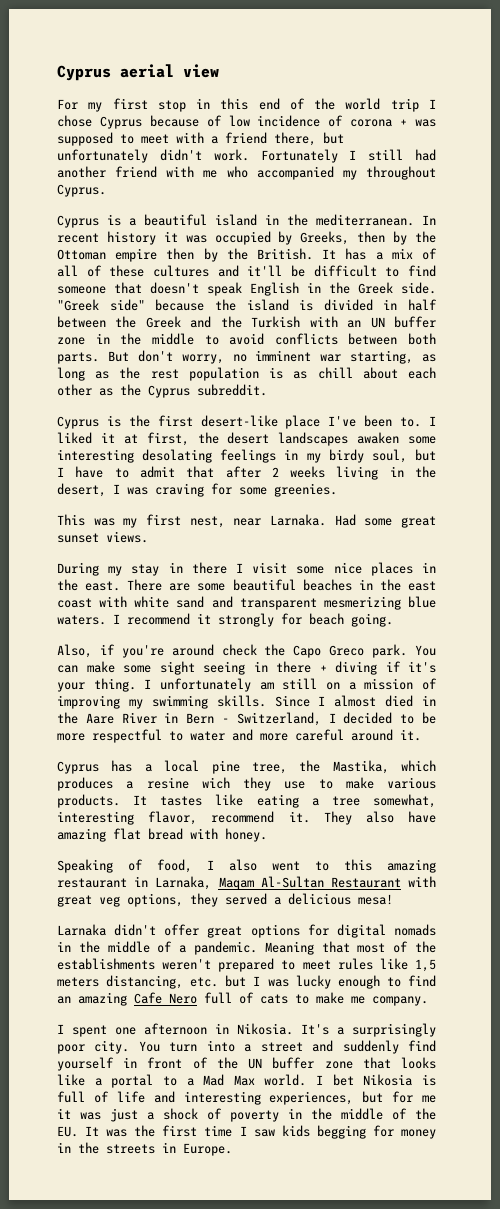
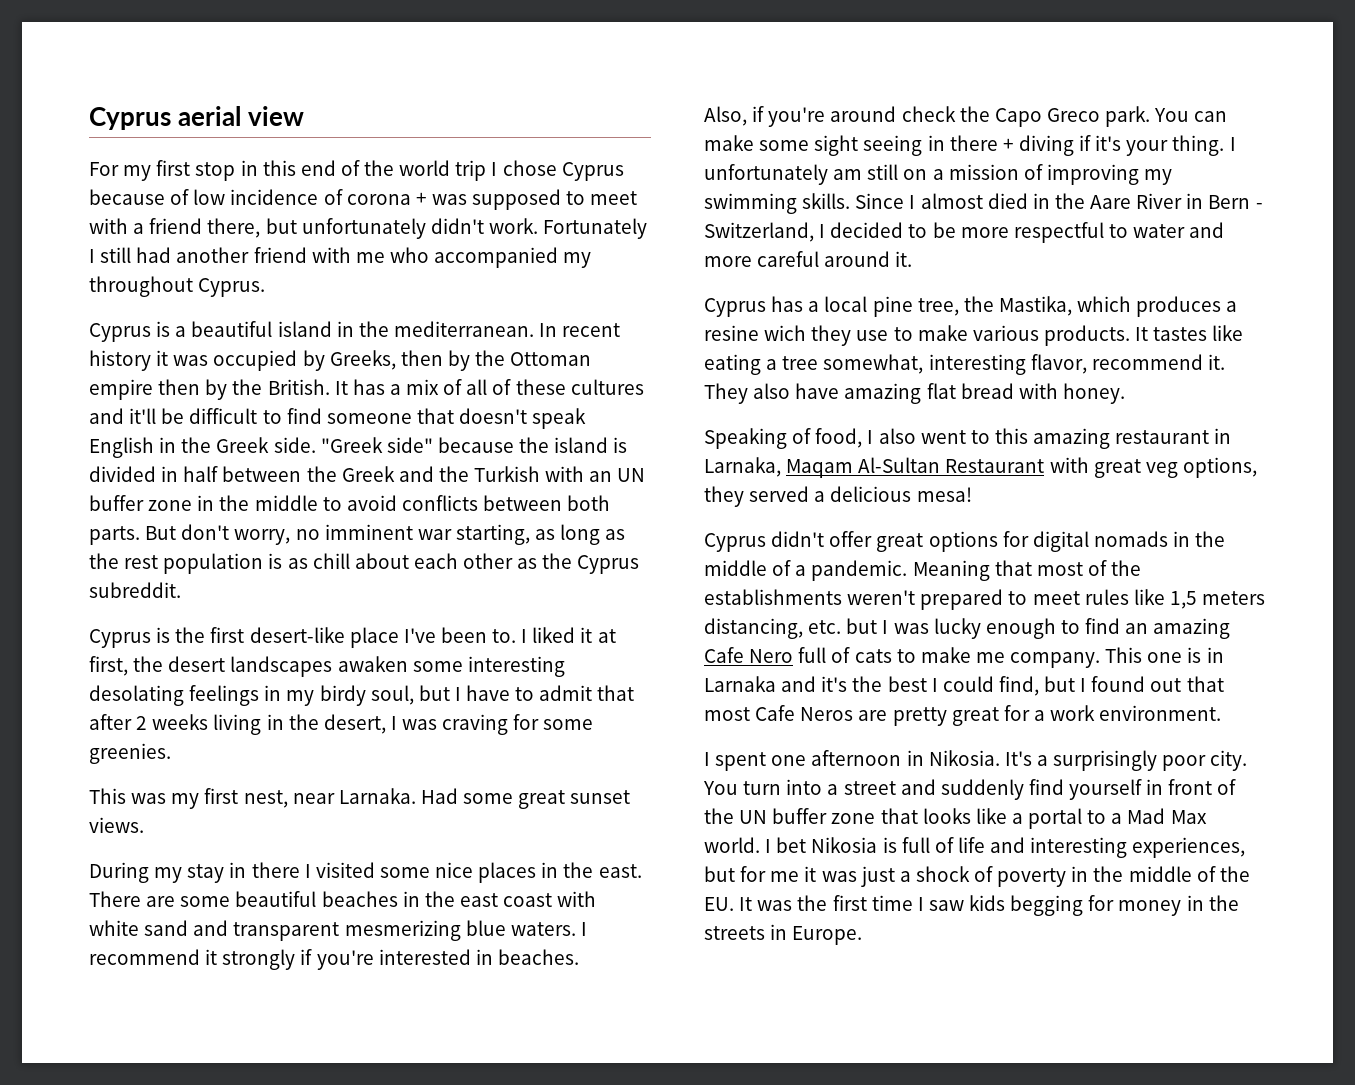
[252,562,288,574] visit -> [315,862,375,878] visited
[281,613,393,627] for beach going. -> [300,949,579,970] if you're interested in beaches.
[57,924,106,936] Larnaka -> [704,533,766,552] Cyprus
(428, 1001) none -> [1105,647,1224,663] [704,676,1224,696] [704,705,1222,726] This one is in Larnaka and it's the best I could find, but I found out that most Cafe Neros are pretty great for a work environment.

